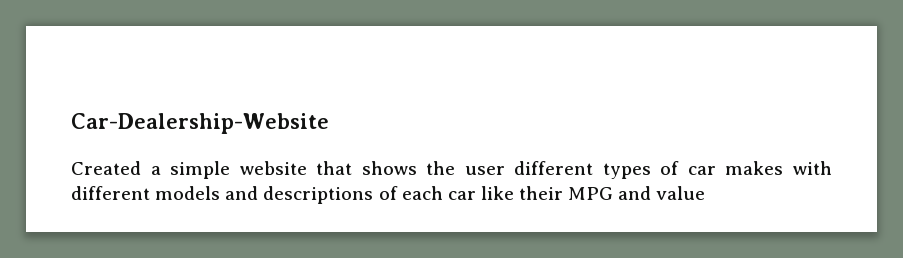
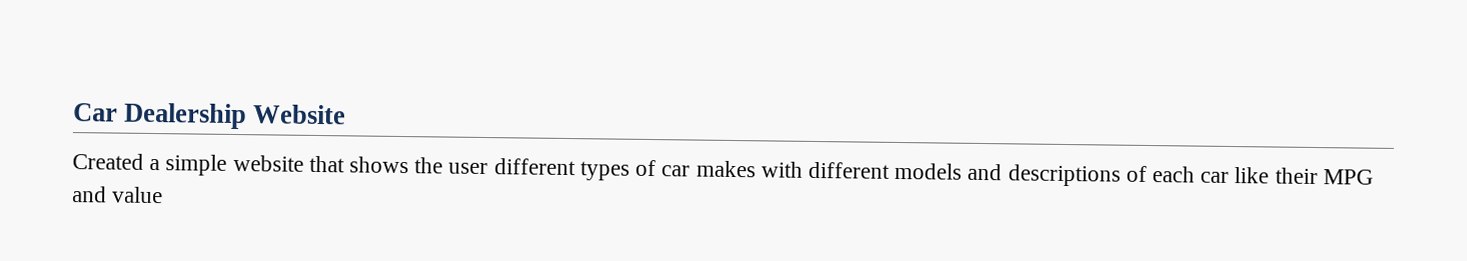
[71,113,329,134] Car-Dealership-Website -> [73,102,347,130] Car Dealership Website

